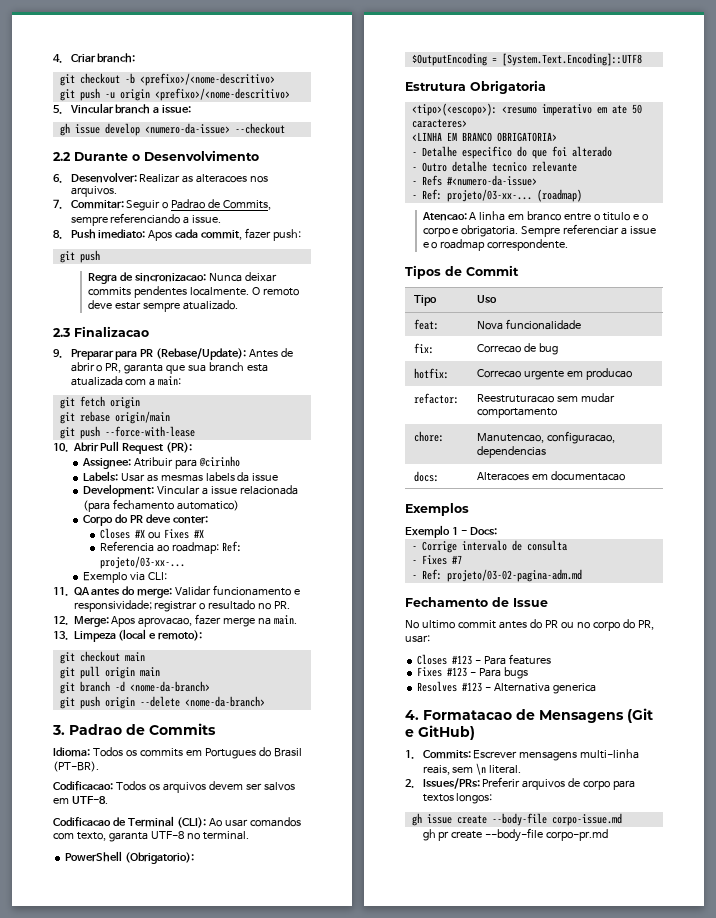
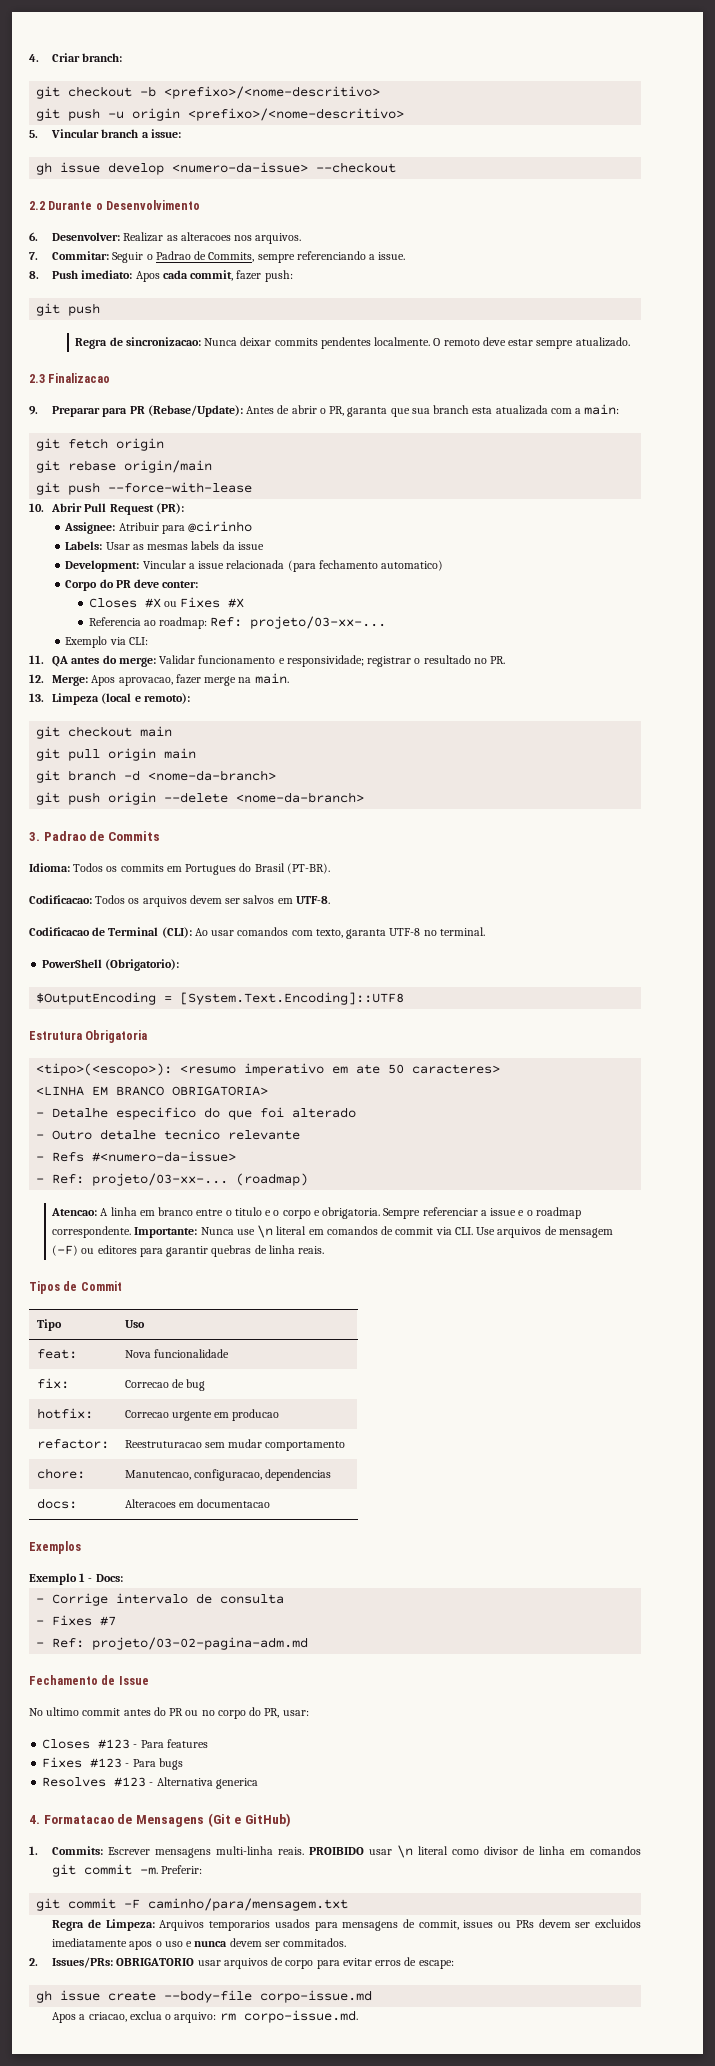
(569, 245) none -> [134,1225,613,1238] [52,1245,325,1257] Importante: Nunca use \n literal em comandos de commit via CLI. Use arquivos de mensagem (-F) ou editores para garantir quebras de linha reais.
[422,763,522,775] reais, sem \n literal. -> [278,1845,641,1858] [52,1864,203,1877] [36,1898,349,1911] [52,1919,642,1931] [52,1938,347,1950] reais. PROIBIDO usar \n literal como divisor de linha em comandos git commit -m. Preferir: // git commit -F caminho/para/mensagem.txt // Regra de Limpeza: Arquivos temporarios usados para mensagens de commit, issues ou PRs devem ser excluidos imediatamente apos o uso e nunca devem ser commitados.
[482,777,521,787] Preferir -> [116,1958,221,1966] OBRIGATORIO usar
[422,793,493,804] textos longos: -> [342,1957,454,1969] evitar erros de escape:
[422,828,609,842] gh pr create --body-file corpo-pr.md -> [52,2010,358,2023] Apos a criacao, exclua o arquivo: rm corpo-issue.md.

